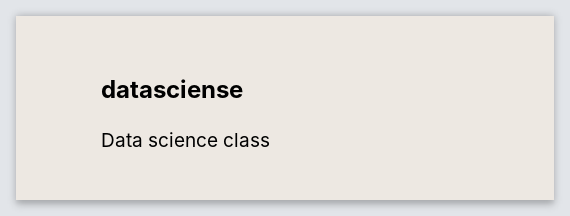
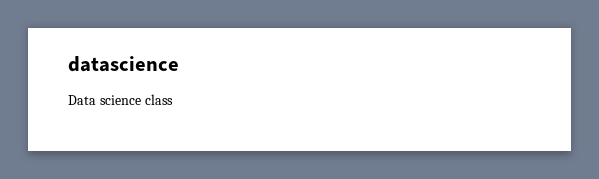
[101,79,243,98] datasciense -> [68,56,179,72] datascience

